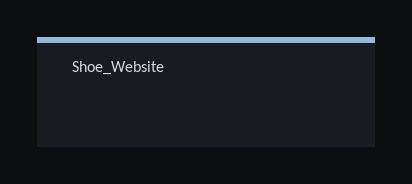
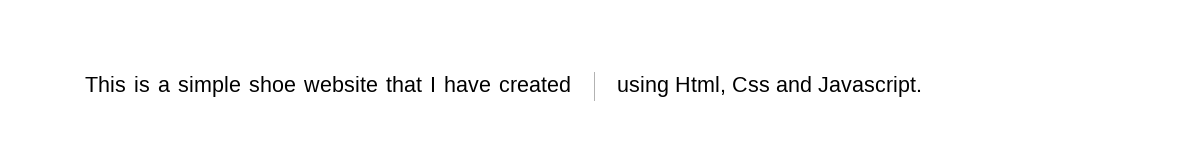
[72,61,164,75] Shoe_Website -> [85,76,922,97] This is a simple shoe website that I have created using Html, Css and Javascript.

